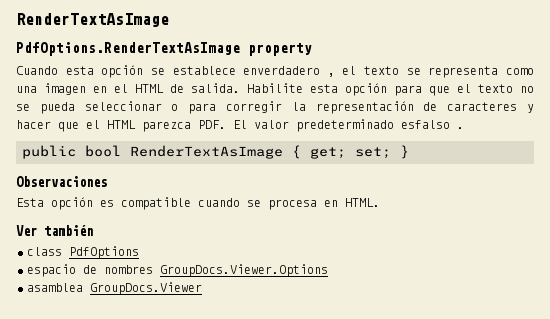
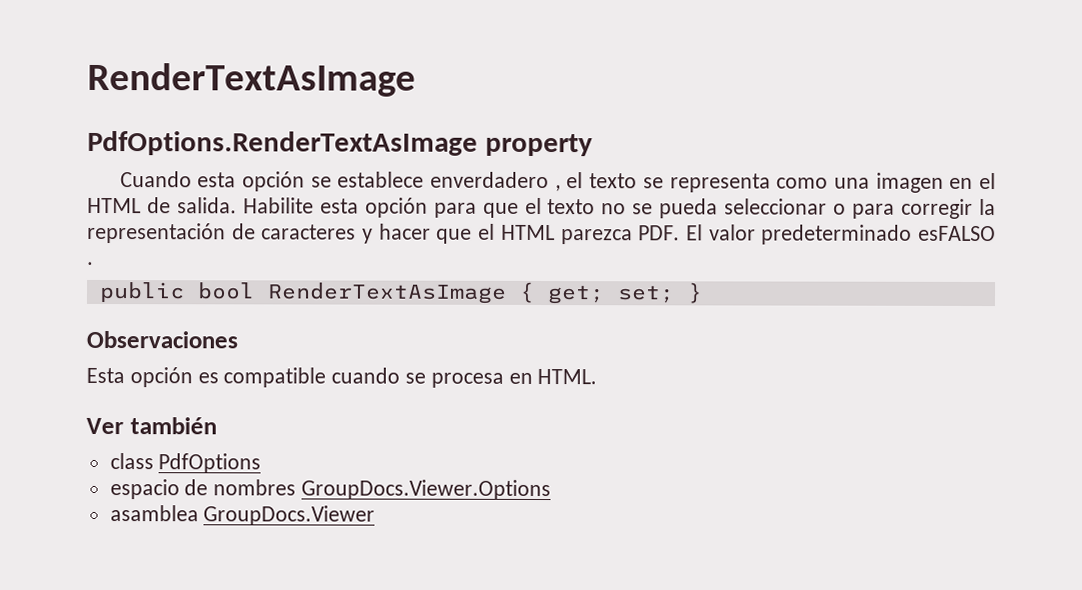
[401,120,450,129] esfalso -> [918,225,997,242] esFALSO

